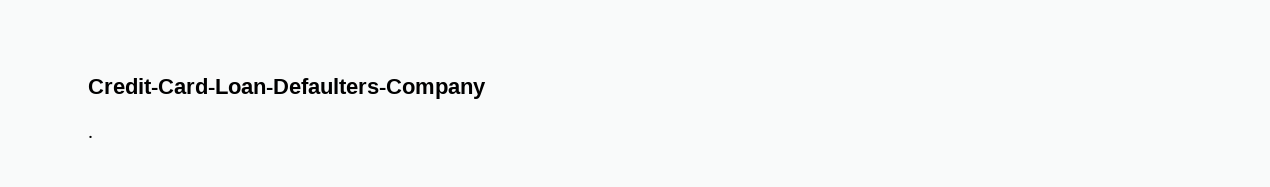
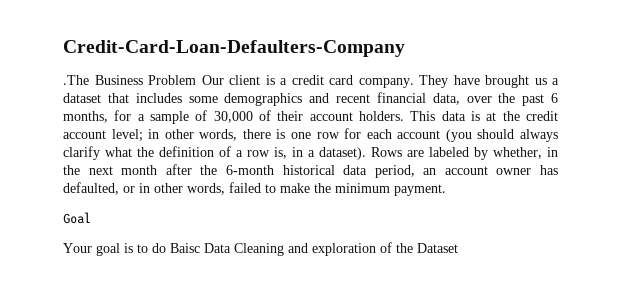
[88,135,93,138] . -> [63,75,559,88] [63,92,558,106] [63,110,558,124] [63,128,558,142] [63,146,558,160] [63,164,558,178] [63,182,446,196] [63,212,91,224] [63,242,458,256] .The Business Problem Our client is a credit card company. They have brought us a dataset that includes some demographics and recent financial data, over the past 6 months, for a sample of 30,000 of their account holders. This data is at the credit account level; in other words, there is one row for each account (you should always clarify what the definition of a row is, in a dataset). Rows are labeled by whether, in the next month after the 6-month historical data period, an account owner has defaulted, or in other words, failed to make the minimum payment. // Goal // Your goal is to do Baisc Data Cleaning and exploration of the Dataset

